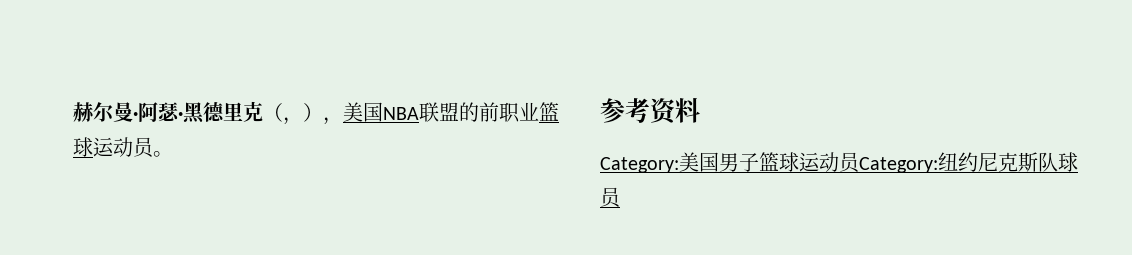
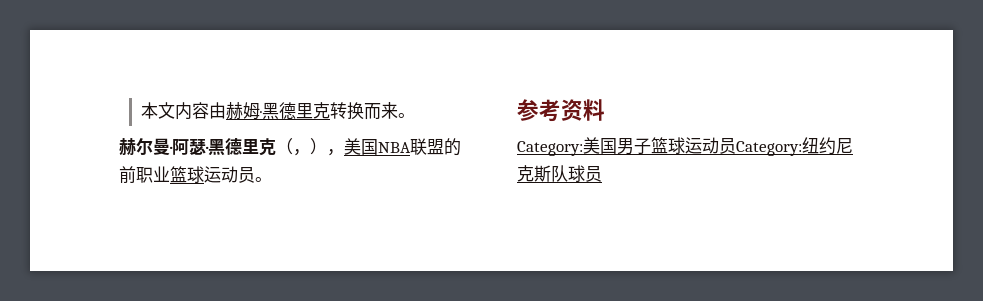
(73, 112) none -> [141,102,416,120] 本文内容由赫姆·黑德里克转换而来。 //

